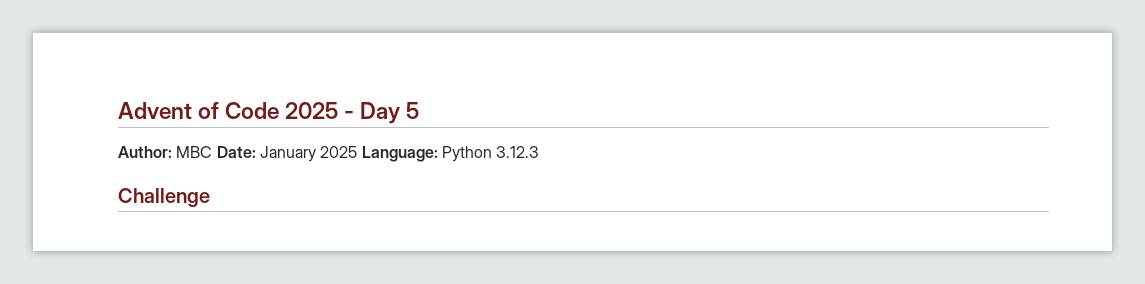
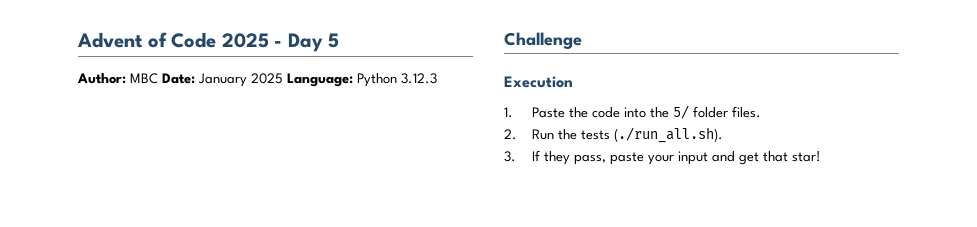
(210, 197) none -> [504,76,573,88] [504,105,762,119] [504,127,724,143] [504,150,822,165] // Execution // 1. Paste the code into the 5/ folder files. // 2. Run the tests (./run_all.sh). // 3. If they pass, paste your input and get that star!

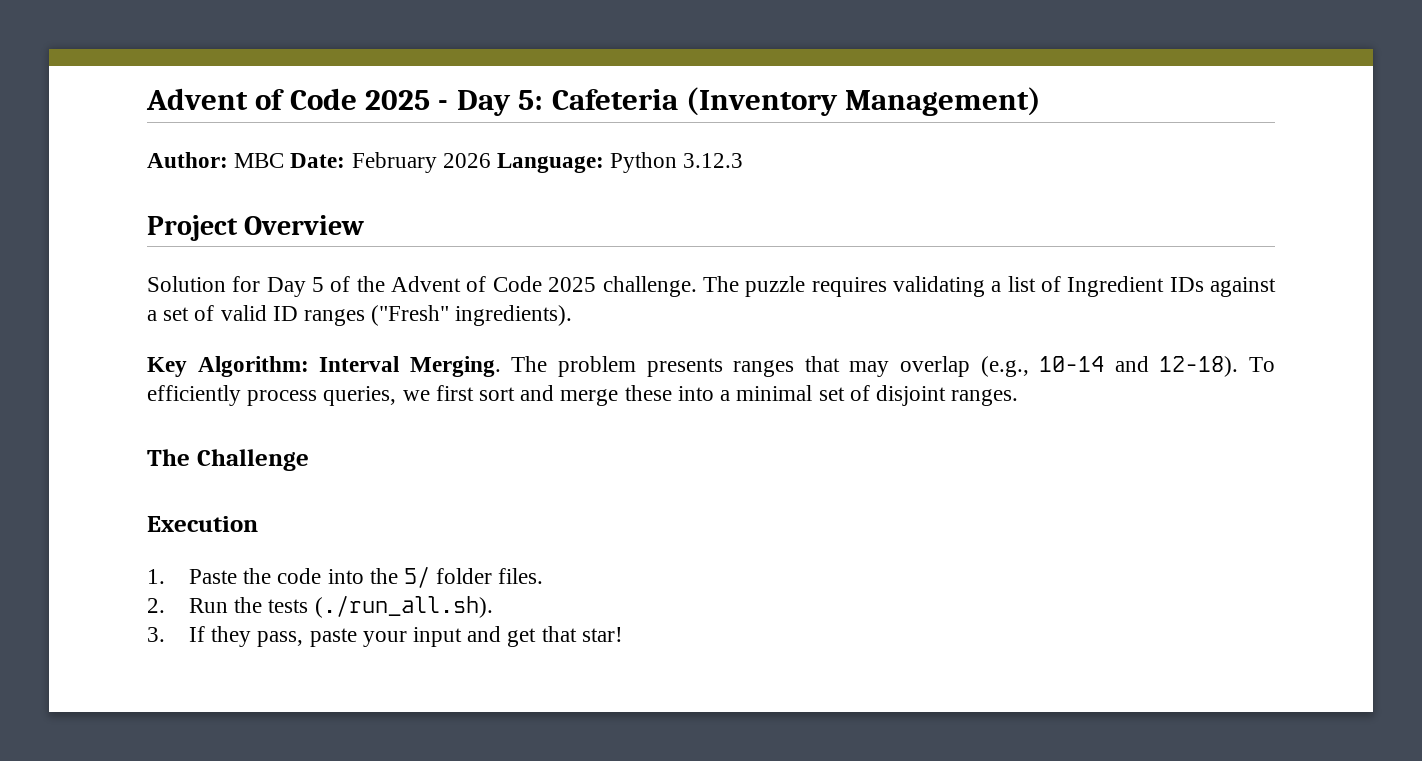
[328,33,340,48] 5 -> [518,87,1042,116] 5: Cafeteria (Inventory Management)
[198,73,283,87] January 2025 -> [351,152,491,173] February 2026
(437, 78) none -> [147,215,365,241] [147,276,1276,297] [147,305,573,326] [147,356,1275,377] [147,385,1019,406] [147,449,190,466] Project Overview // Solution for Day 5 of the Advent of Code 2025 challenge. The puzzle requires validating a list of Ingredient IDs against a set of valid ID ranges ("Fresh" ingredients). // Key Algorithm: Interval Merging. The problem presents ranges that may overlap (e.g., 10-14 and 12-18). To efficiently process queries, we first sort and merge these into a minimal set of disjoint ranges. // The

